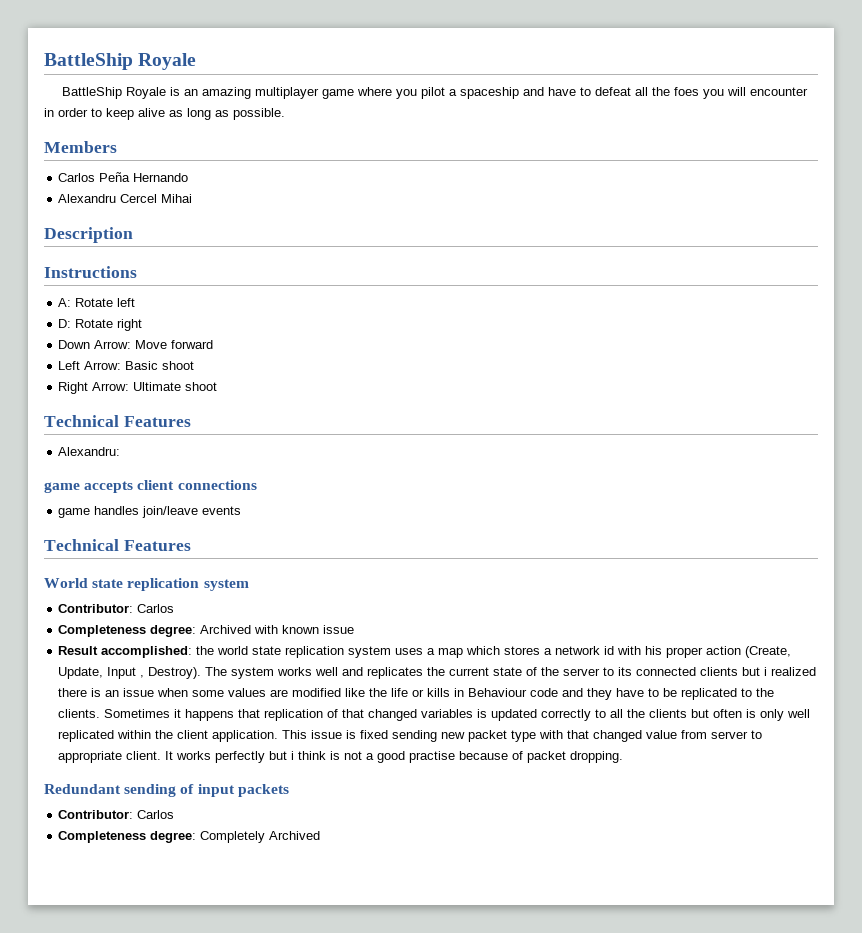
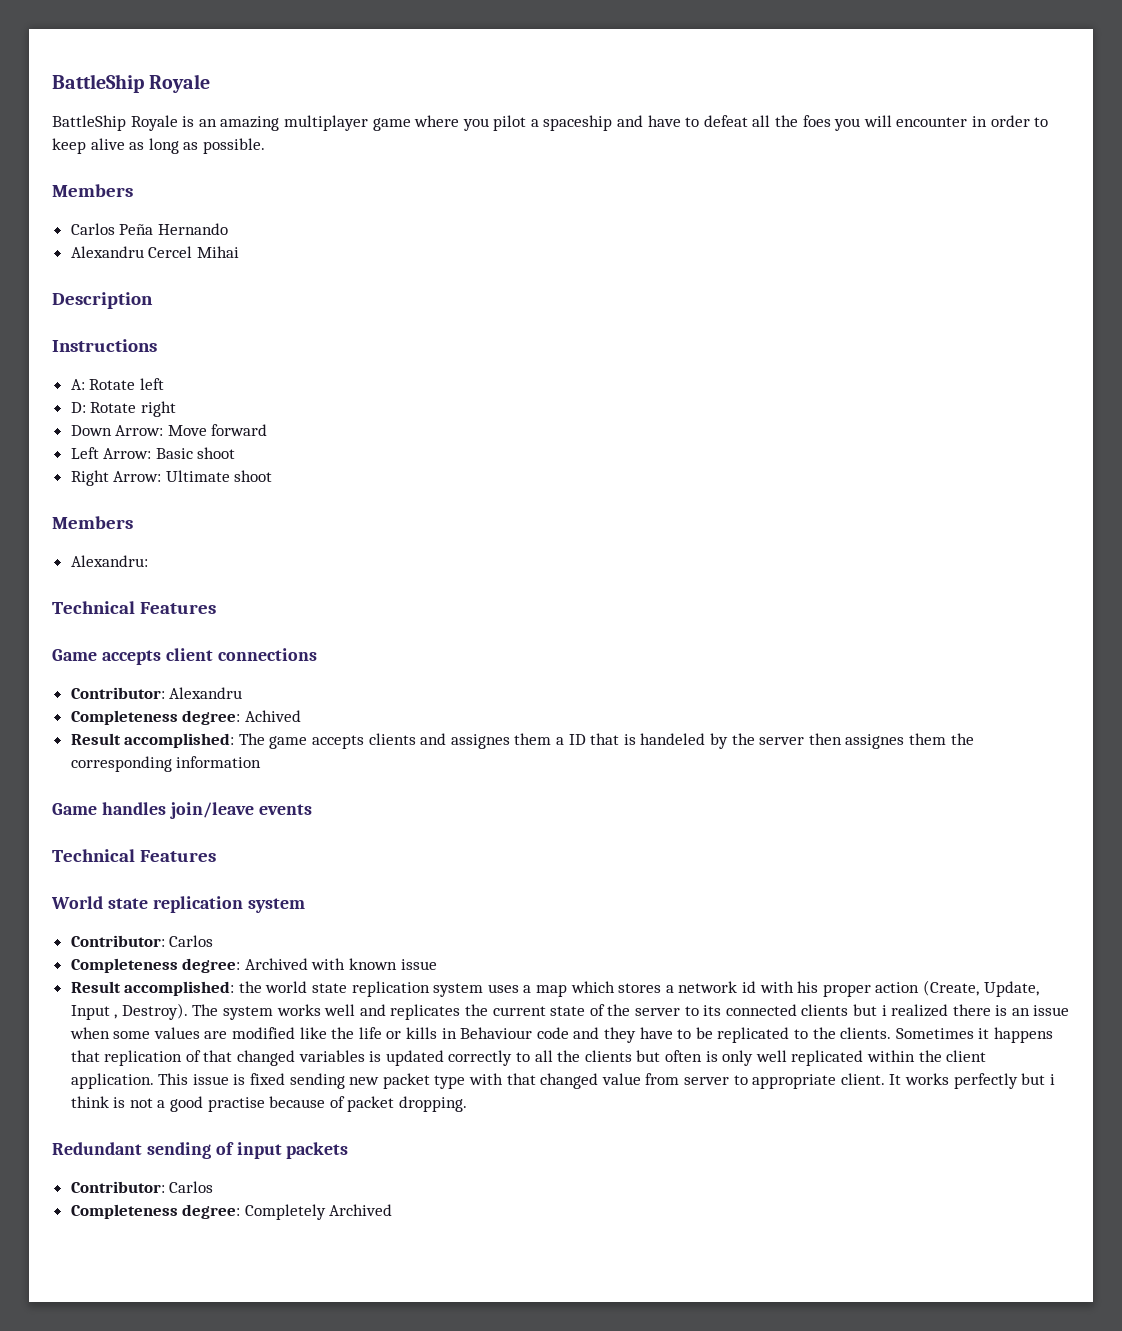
[44,415,191,427] [58,447,121,456] [44,482,80,493] // Technical Features // Alexandru: // game -> [52,516,133,529] [70,555,148,567] [52,601,216,614] [52,649,97,661] // Members // Alexandru: // Technical Features // Game
[58,508,91,518] game -> [70,687,243,699] [70,710,301,725] [70,733,974,749] [70,756,262,772] [52,803,97,815] Contributor: Alexandru // Completeness degree: Achived // Result accomplished: The game accepts clients and assignes them a ID that is handeled by the server then assignes them the corresponding information // Game

